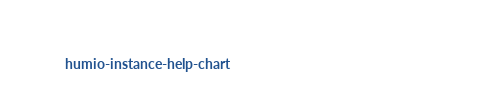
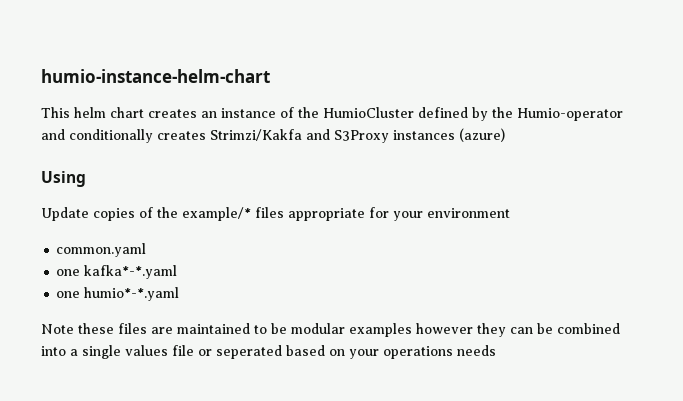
[65,58,231,72] humio-instance-help-chart -> [41,69,270,83] [41,107,623,121] [41,128,505,143] [41,171,86,187] [41,207,510,221] [56,243,147,257] [56,265,178,279] [56,287,180,301] [41,323,620,337] [41,345,496,359] humio-instance-helm-chart // This helm chart creates an instance of the HumioCluster defined by the Humio-operator and conditionally creates Strimzi/Kakfa and S3Proxy instances (azure) // Using // Update copies of the example/* files appropriate for your environment // common.yaml // one kafka*-*.yaml // one humio*-*.yaml // Note these files are maintained to be modular examples however they can be combined into a single values file or seperated based on your operations needs

